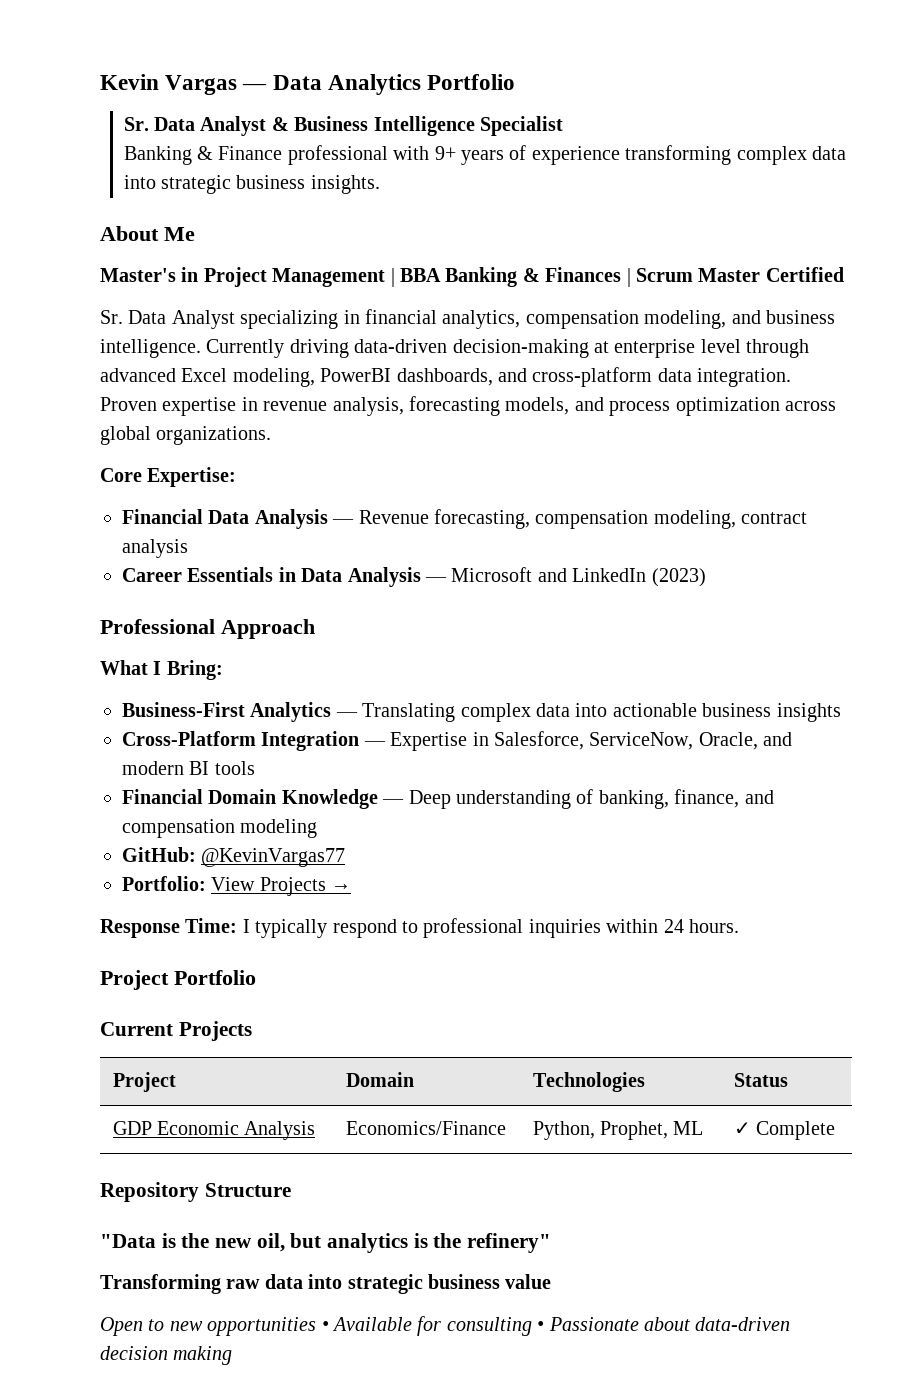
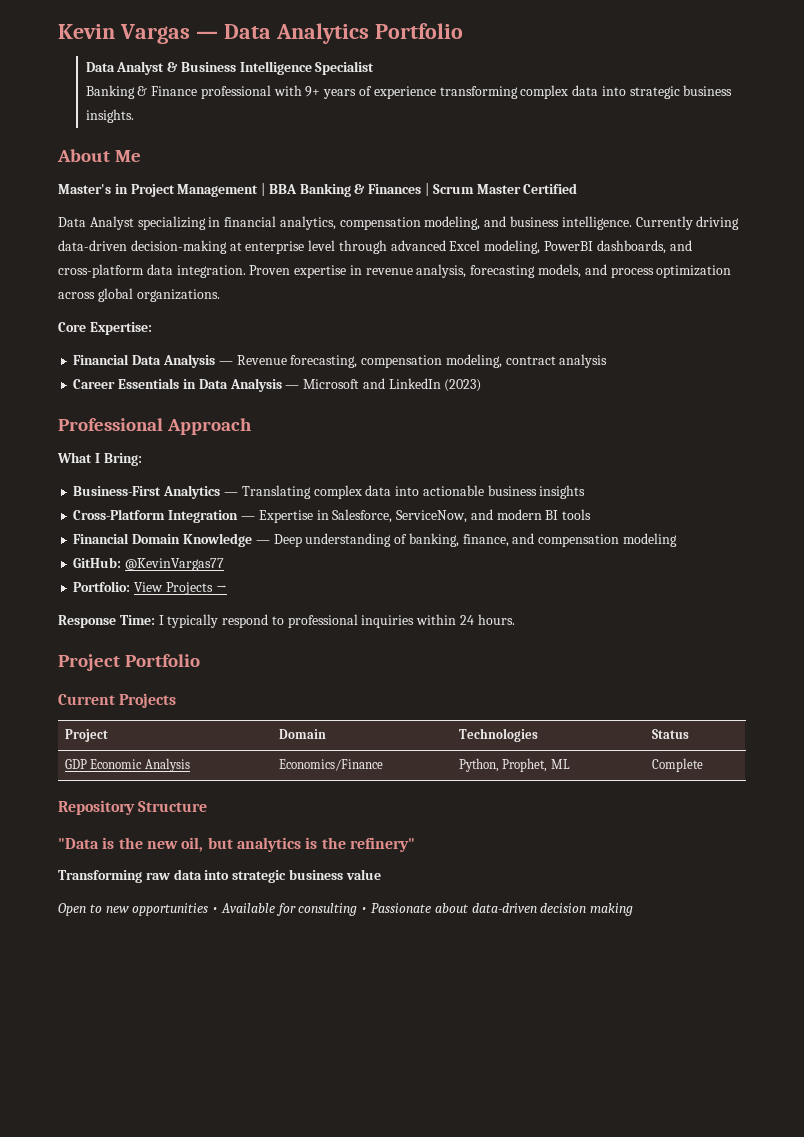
[123,117,149,131] Sr. -> (463, 31) none
[100,310,123,324] Sr. -> (578, 188) none
[698,732,758,750] Oracle, -> (468, 516) none
[733,1122,751,1135] ✓ -> (570, 764) none

